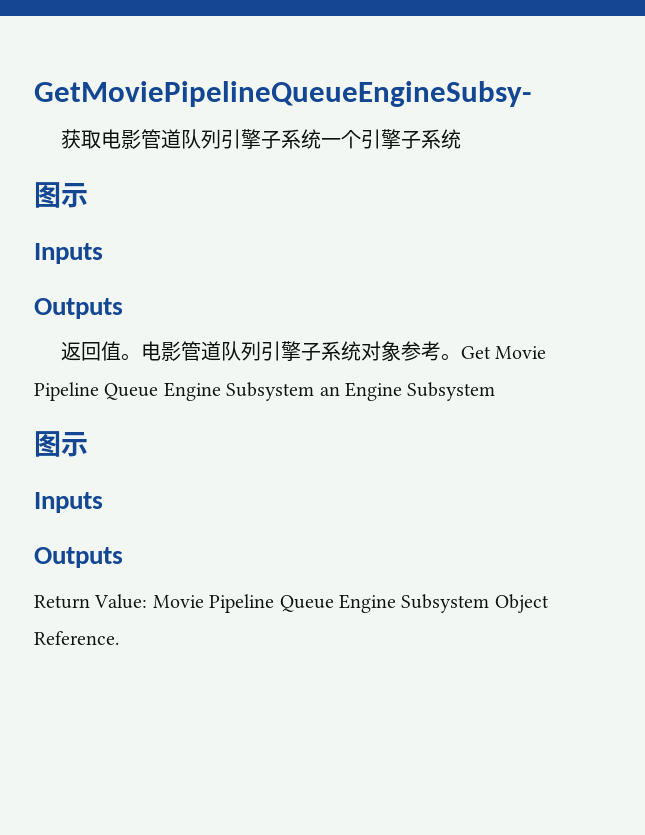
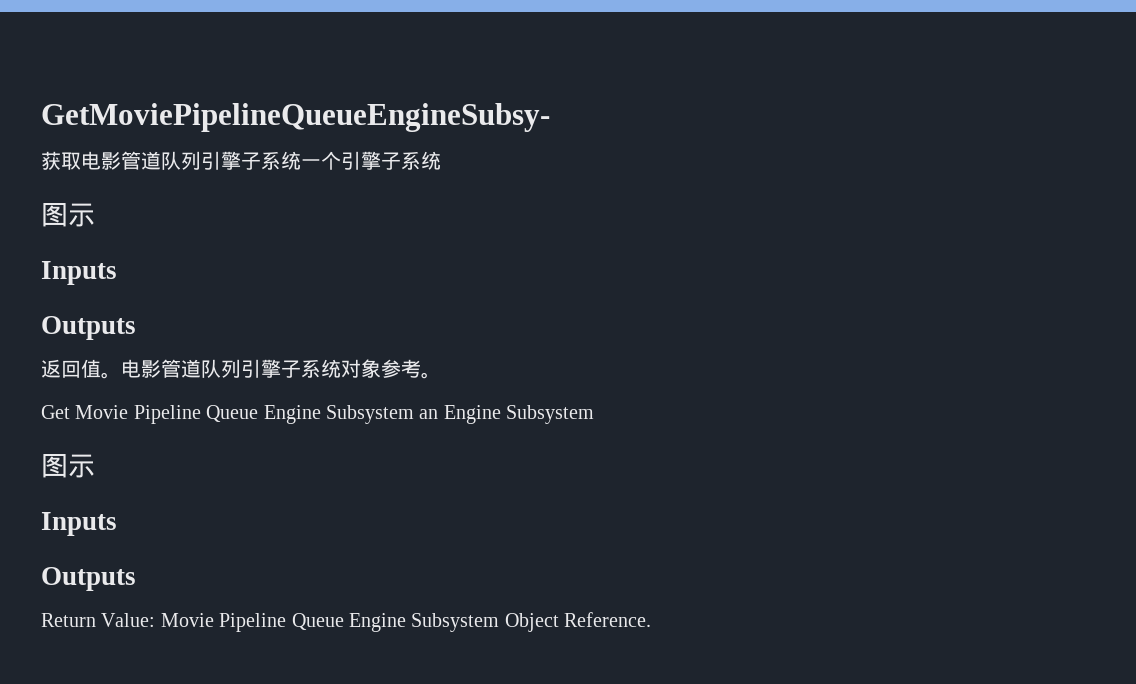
(461, 357) none -> (441, 375) //

